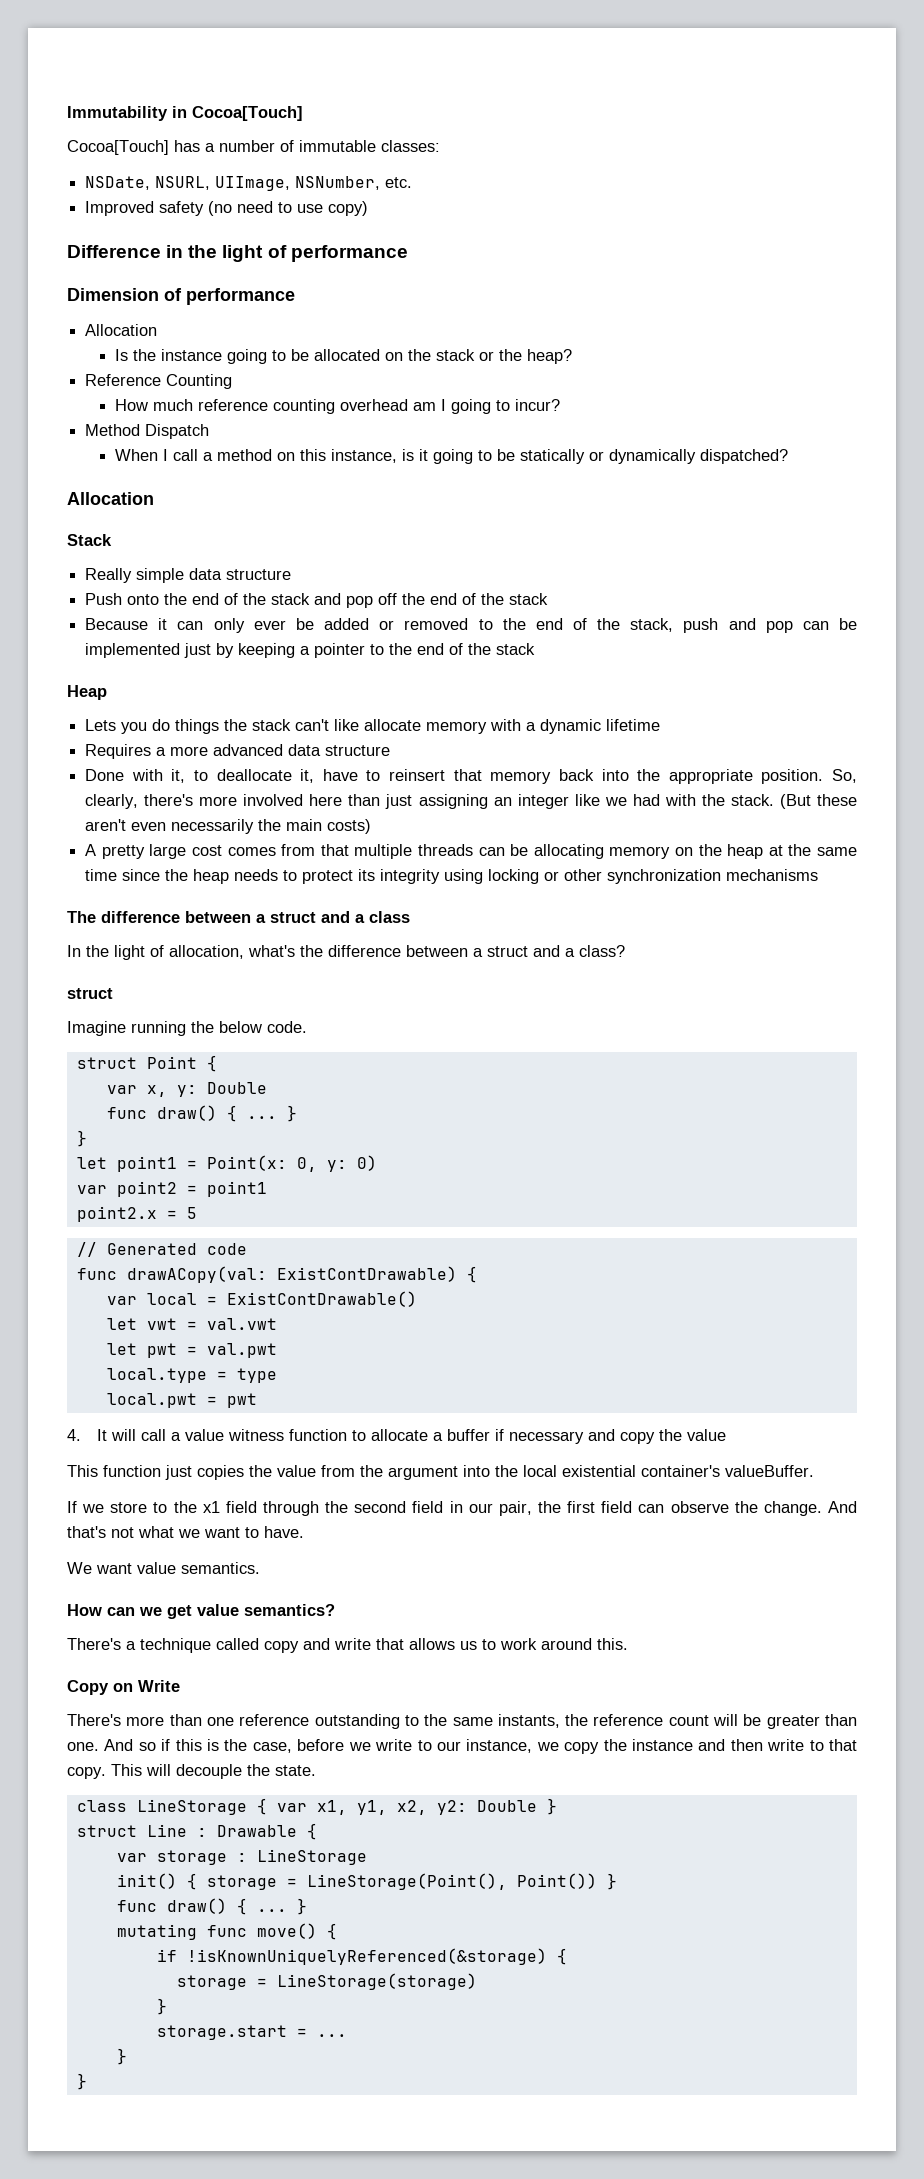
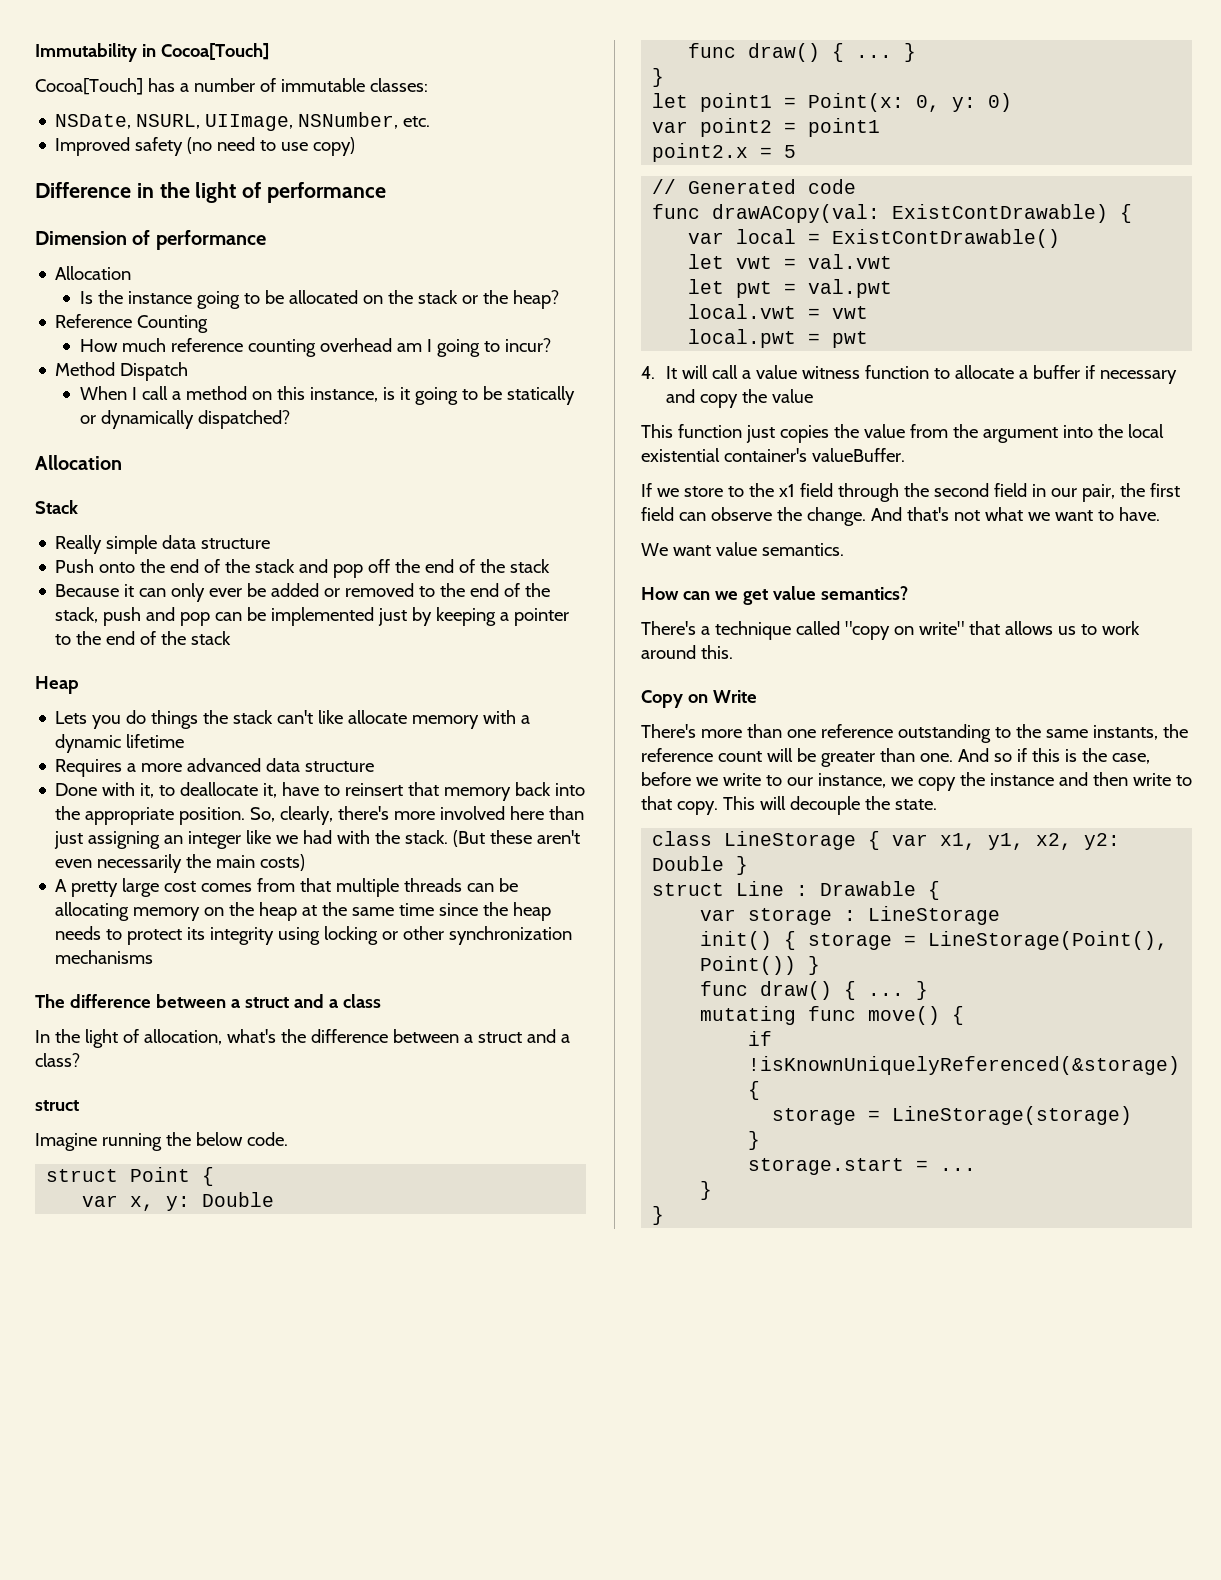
[106,1368,277,1383] local.type = type -> [688,304,869,319] local.vwt = vwt
[264,1638,371,1653] copy and write -> [844,621,964,640] "copy on write"

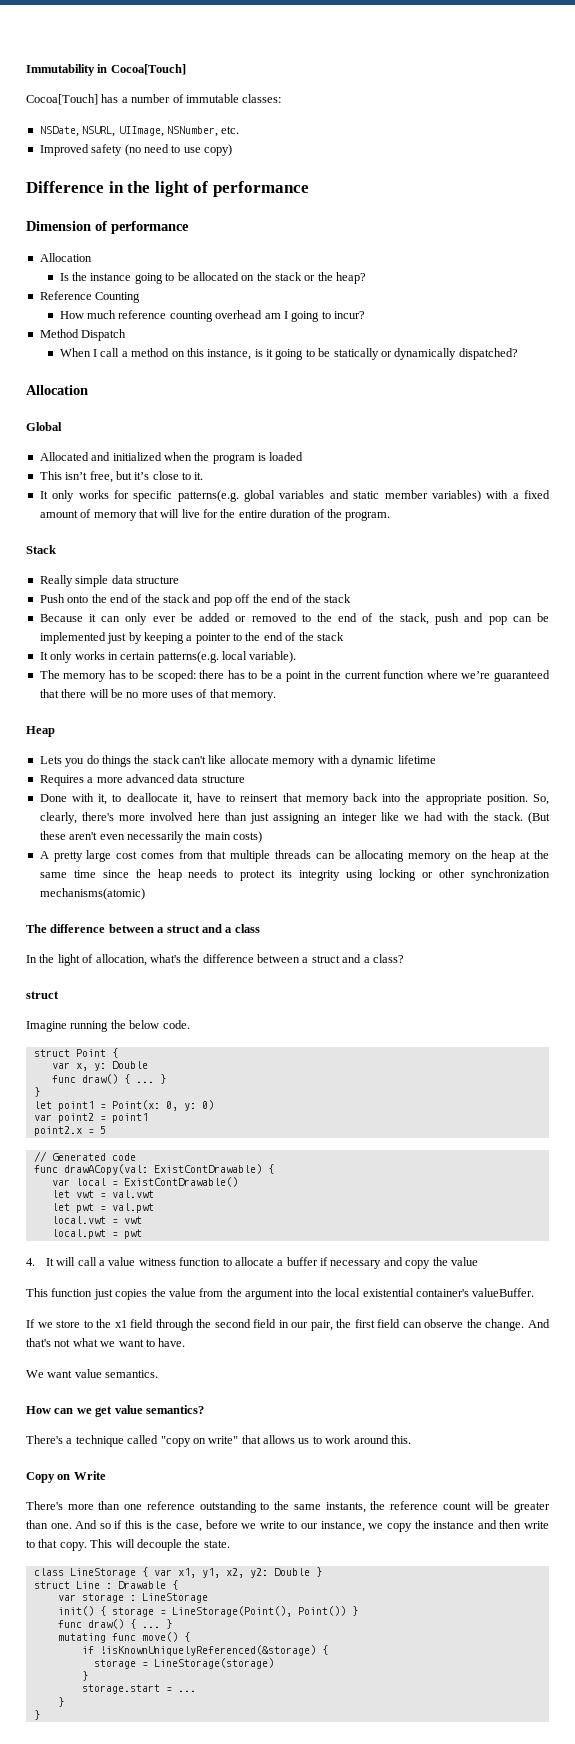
(122, 462) none -> [26,422,62,431] [39,452,304,464] [39,471,204,483] [39,490,550,502] [39,509,391,521] // Global // Allocated and initialized when the program is loaded // This isn’t free, but it’s close to it. // It only works for specific patterns(e.g. global variables and static member variables) with a fixed amount of memory that will live for the entire duration of the program.
(232, 638) none -> [39,651,297,663] [39,670,551,682] [39,689,277,701] // It only works in certain patterns(e.g. local variable). // The memory has to be scoped: there has to be a point in the current function where we’re guaranteed that there will be no more uses of that memory.
[55,950,154,964] mechanisms -> [39,888,145,900] mechanisms(atomic)

